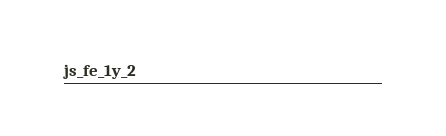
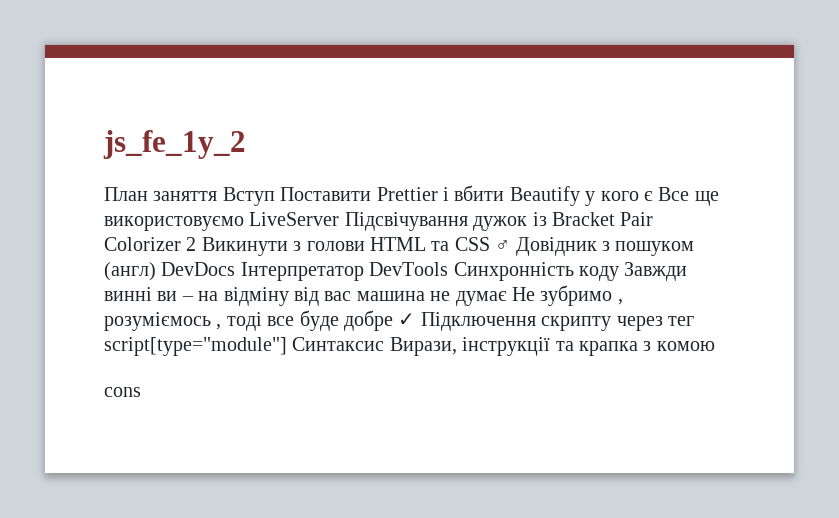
(136, 71) none -> [104,185,719,206] [104,212,654,231] [104,237,695,256] [104,262,688,281] [104,285,623,306] [104,310,694,331] [104,337,715,356] [104,387,141,397] // План заняття Вступ Поставити Prettier і вбити Beautify у кого є Все ще використовуємо LiveServer Підсвічування дужок із Bracket Pair Colorizer 2 Викинути з голови HTML та CSS ♂ Довідник з пошуком (англ) DevDocs Інтерпретатор DevTools Синхронність коду Завжди винні ви – на відміну від вас машина не думає Не зубримо , розуміємось , тоді все буде добре ✓ Підключення скрипту через тег script[type="module"] Синтаксис Вирази, інструкції та крапка з комою // cons

